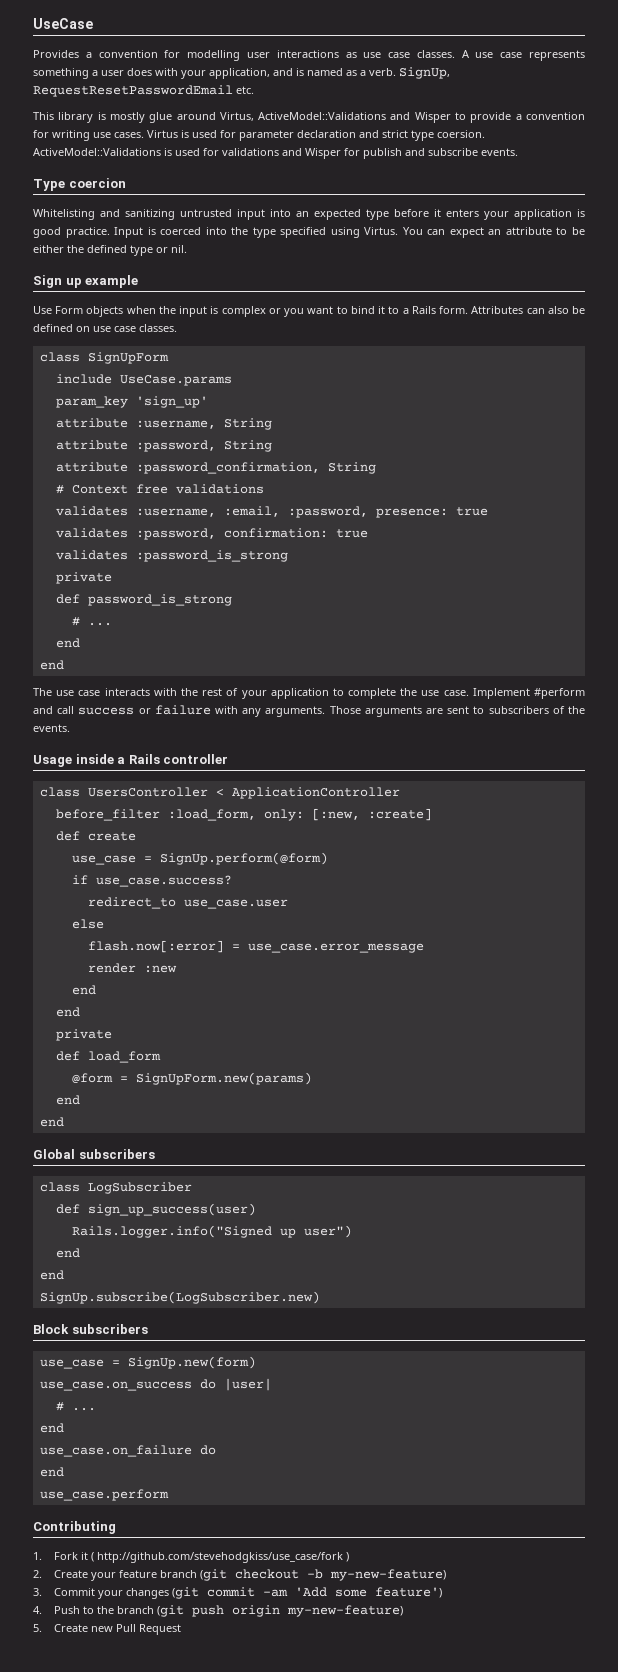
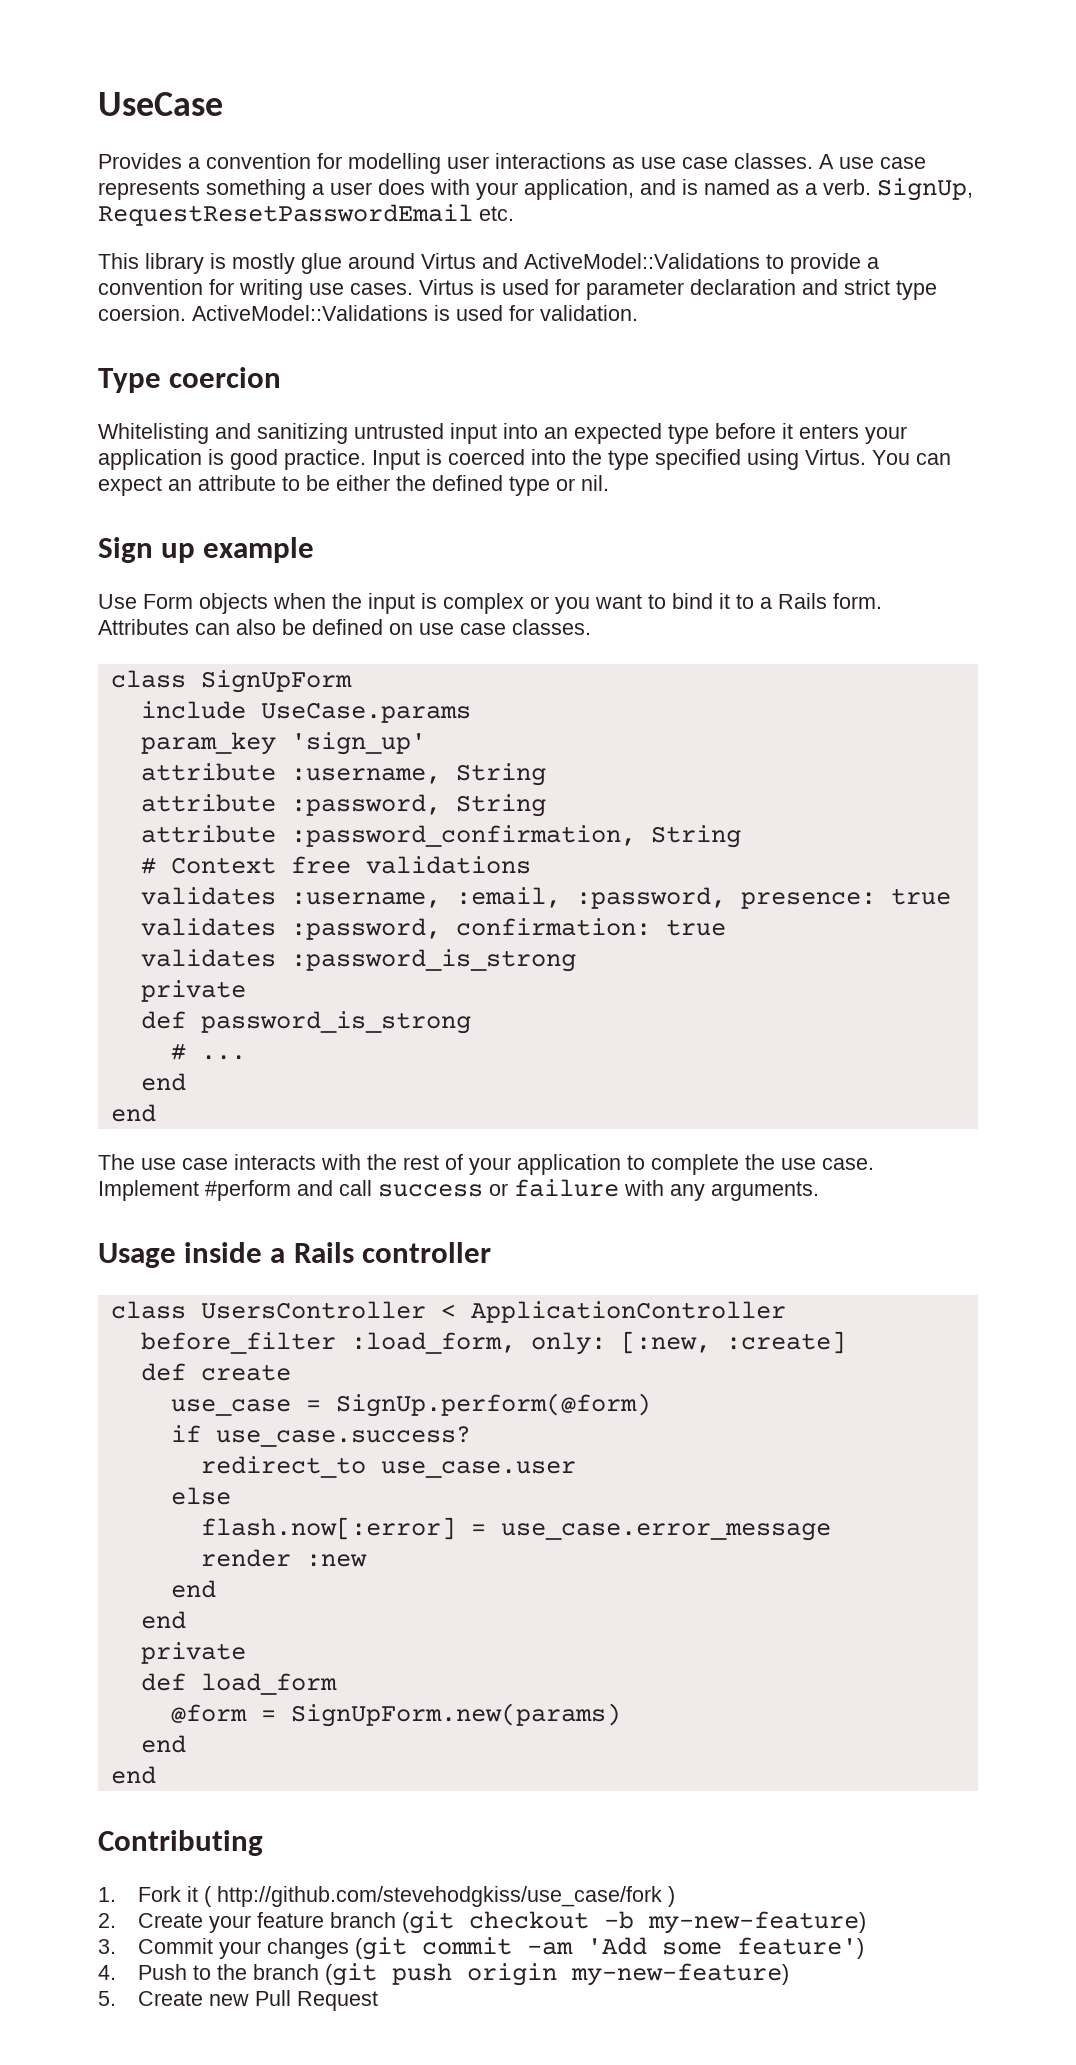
[219,112,451,123] Virtus, ActiveModel::Validations and Wisper -> [421,253,760,269] Virtus and ActiveModel::Validations
[222,148,518,159] validations and Wisper for publish and subscribe events. -> [540,305,638,321] validation.
[329,706,585,717] [33,724,70,732] Those arguments are sent to subscribers of the events. -> (819, 1191) none
[33,1149,155,1159] [39,1182,192,1194] [55,1203,256,1216] [71,1225,352,1238] [55,1248,80,1258] [39,1270,64,1280] [39,1291,320,1304] [33,1324,148,1334] [39,1356,256,1369] [39,1378,272,1391] [55,1402,96,1411] [39,1423,64,1433] [39,1445,216,1457] [39,1467,64,1477] [39,1489,169,1501] // Global subscribers // class LogSubscriber // def sign_up_success(user) // Rails.logger.info("Signed up user") // end // end // SignUp.subscribe(LogSubscriber.new) // Block subscribers // use_case = SignUp.new(form) // use_case.on_success do |user| // # ... // end // use_case.on_failure do // end // use_case.perform -> (156, 1775) none

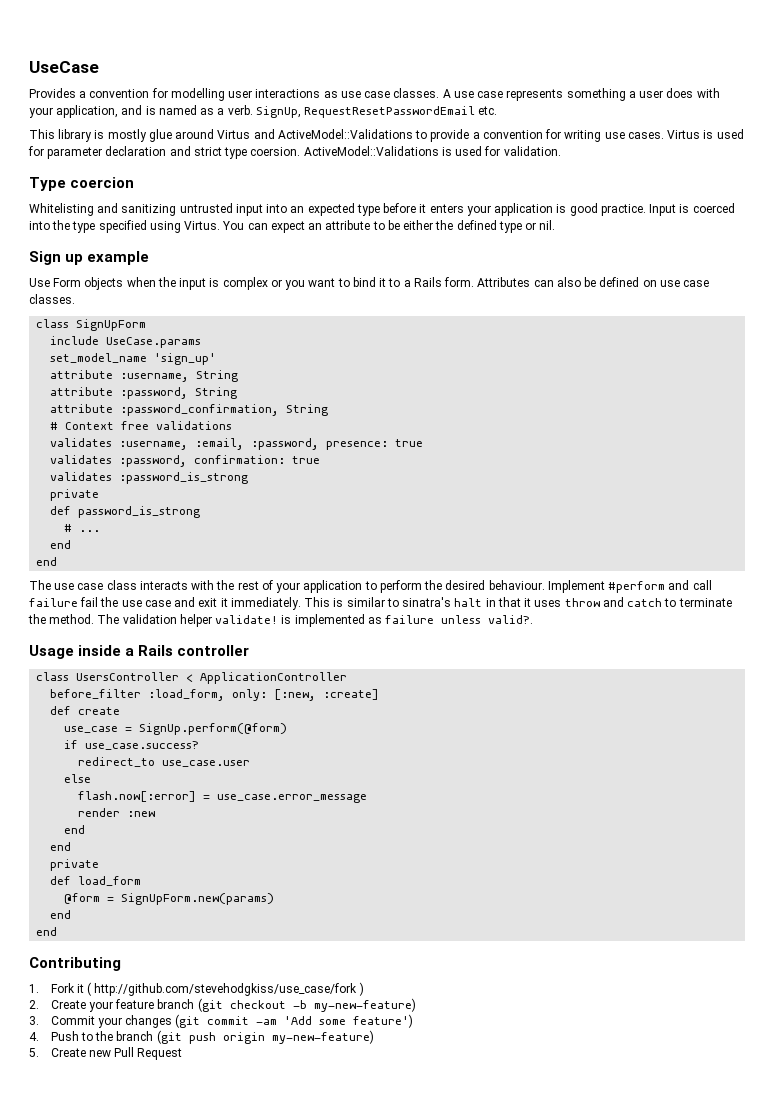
[140,732,276,755] param_key -> [50,353,148,363] set_model_name
(228, 1164) none -> [106,580,137,590] class
[651,1154,874,1175] [98,1179,819,1201] complete the use case. Implement #perform and call success or failure with any arguments. -> [379,580,712,593] [29,597,732,610] [28,614,534,627] perform the desired behaviour. Implement #perform and call failure fail the use case and exit it immediately. This is similar to sinatra's halt in that it uses throw and catch to terminate the method. The validation helper validate! is implemented as failure unless valid?.

